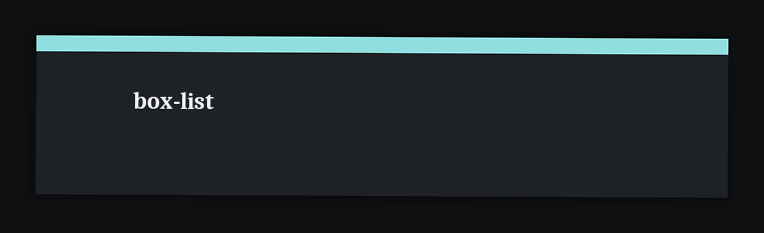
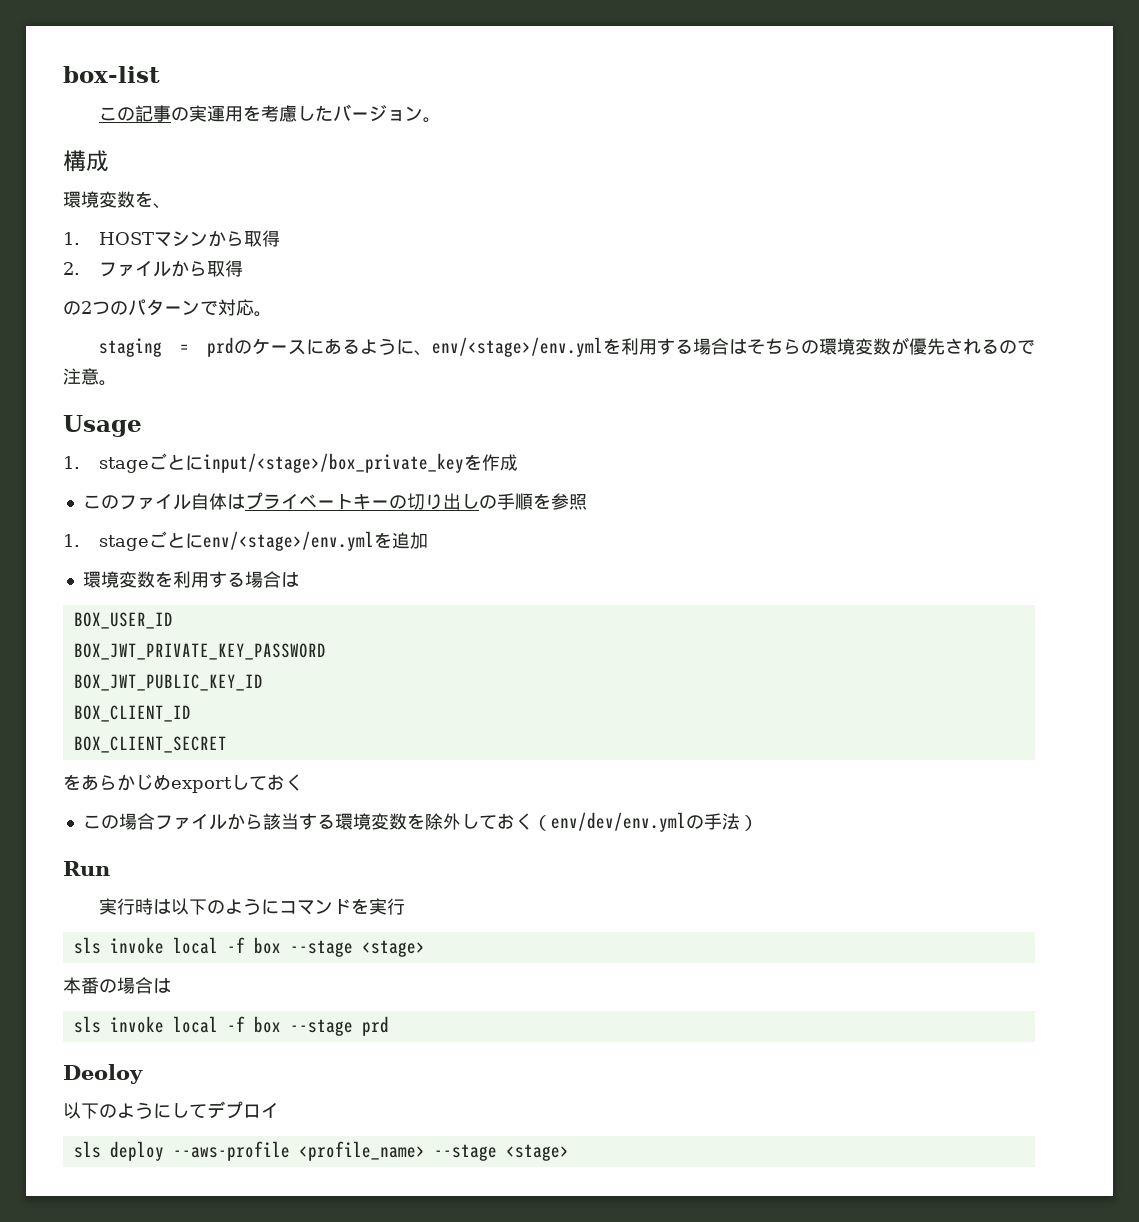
(215, 100) none -> [99,104,442,123] [63,150,109,172] [63,191,171,209] [63,230,280,247] [63,260,243,277] [63,299,272,317] [99,337,1035,357] [63,368,117,386] [63,415,142,437] [63,453,518,473] [82,492,587,510] [63,531,428,551] [82,571,299,588] [73,612,173,629] [73,643,326,660] [73,674,263,691] [73,705,191,722] [73,736,227,753] [63,774,303,793] [82,812,758,832] [63,861,110,876] [99,898,406,915] [73,937,425,957] [63,977,171,994] [73,1016,389,1036] [63,1064,143,1084] [63,1101,279,1119] [73,1141,569,1161] // この記事の実運用を考慮したバージョン。 // 構成 // 環境変数を、 // 1. HOSTマシンから取得 // 2.ファイルから取得 // の2つのパターンで対応。 // staging = prdのケースにあるように、env/<stage>/env.ymlを利用する場合はそちらの環境変数が優先されるので注意。 // Usage // 1. stageごとにinput/<stage>/box_private_keyを作成 // このファイル自体はプライベートキーの切り出しの手順を参照 // 1. stageごとにenv/<stage>/env.ymlを追加 // 環境変数を利用する場合は // BOX_USER_ID // BOX_JWT_PRIVATE_KEY_PASSWORD // BOX_JWT_PUBLIC_KEY_ID // BOX_CLIENT_ID // BOX_CLIENT_SECRET // をあらかじめexportしておく // この場合ファイルから該当する環境変数を除外しておく（env/dev/env.ymlの手法） // Run // 実行時は以下のようにコマンドを実行 // sls invoke local -f box --stage <stage> // 本番の場合は // sls invoke local -f box --stage prd // Deoloy // 以下のようにしてデプロイ // sls deploy --aws-profile <profile_name> --stage <stage>

